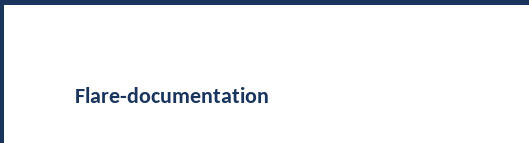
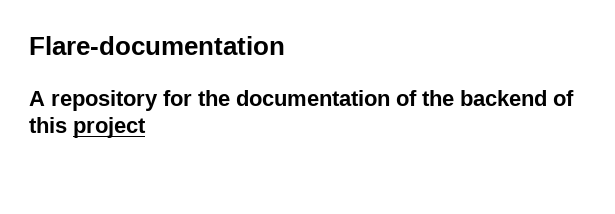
(269, 95) none -> [29,90,574,111] [29,117,146,138] // A repository for the documentation of the backend of this project

